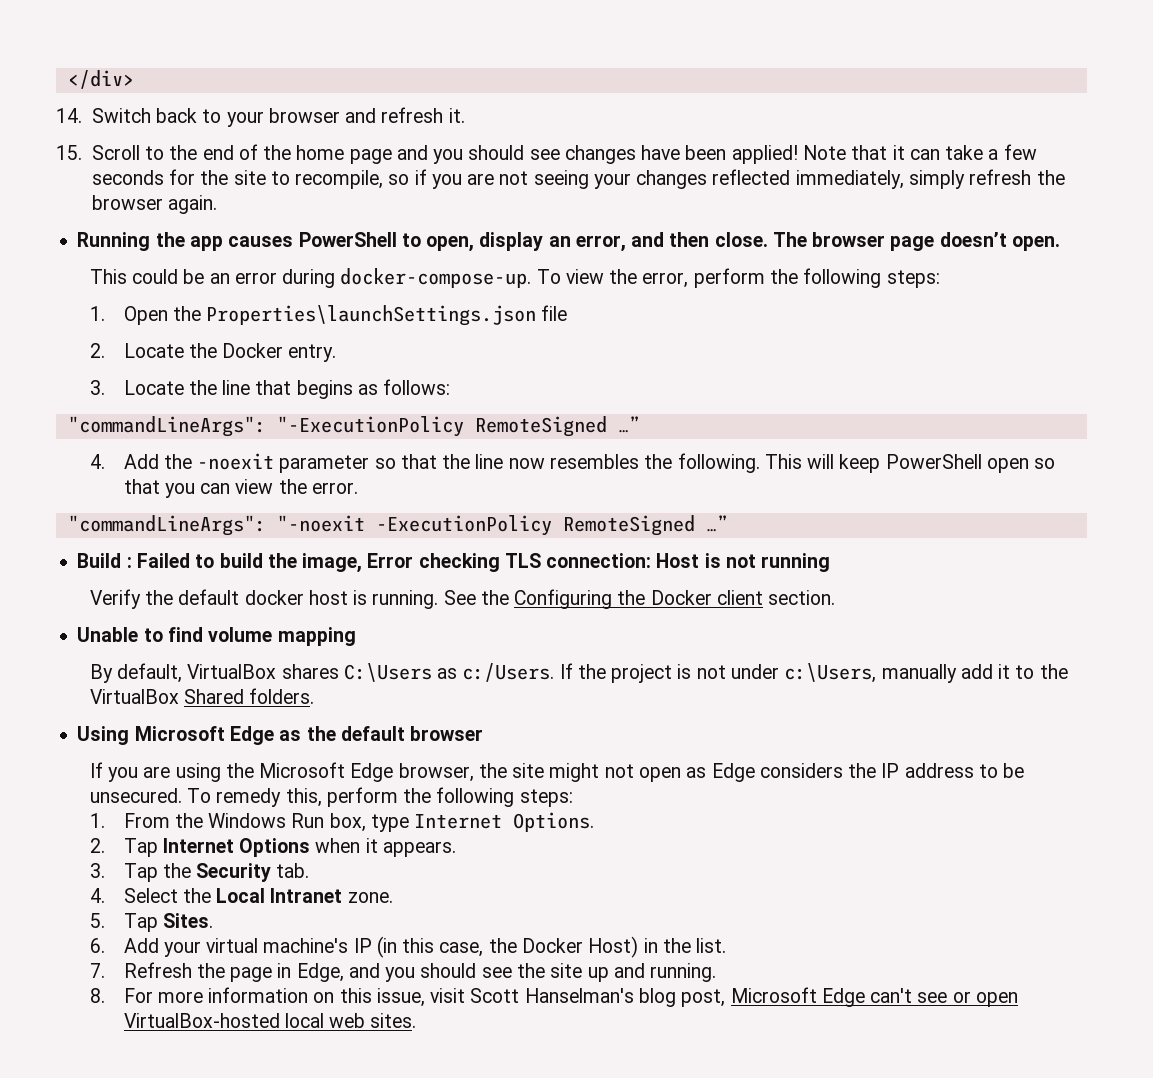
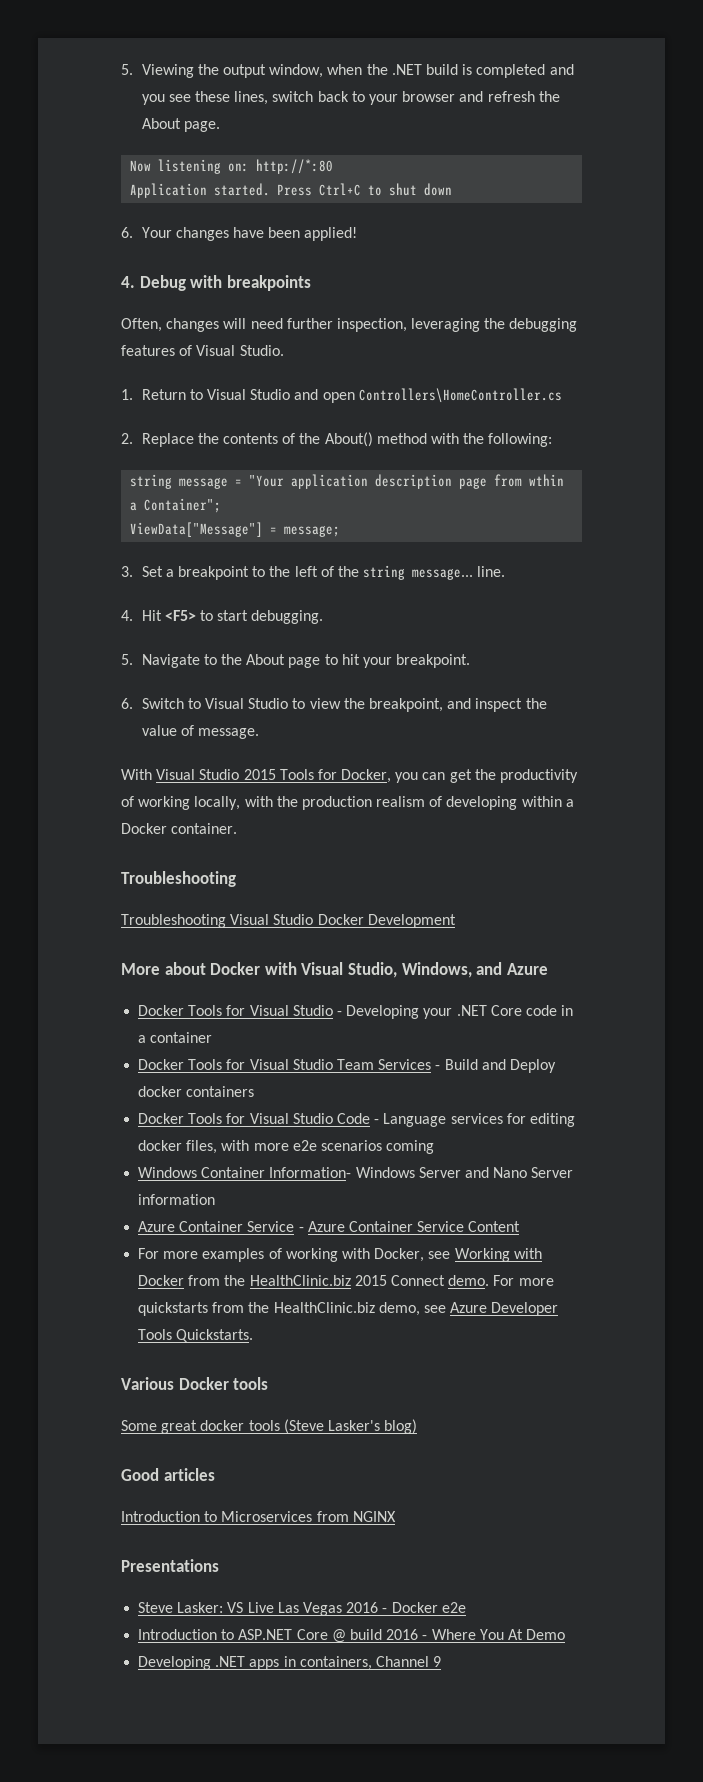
[67,70,134,89] [56,108,151,123] </div> // 14. Switch -> [121,64,574,78] [141,91,314,105] 5. Viewing the output window, when the .NET build is completed and you see these lines, switch
[448,108,465,123] [56,144,1037,164] [91,169,1065,189] [91,195,218,214] [77,232,1060,252] [89,268,940,288] [89,305,568,326] [89,343,337,362] [89,379,451,399] [67,416,640,437] [89,453,1056,473] [123,479,358,498] [67,515,728,536] [77,553,831,573] [89,589,836,609] [77,627,356,646] [89,663,1068,683] [89,688,315,704] [77,726,484,745] [89,762,1025,782] [89,787,573,807] [89,812,595,832] [89,838,456,857] [89,863,310,882] [89,888,393,903] [89,913,213,932] [89,936,727,958] [89,962,717,982] [89,987,1018,1007] [123,1013,417,1028] it. // 15. Scroll to the end of the home page and you should see changes have been applied! Note that it can take a few seconds for the site to recompile, so if you are not seeing your changes reflected immediately, simply refresh the browser again. // Running the app causes PowerShell to open, display an error, and then close. The browser page doesn’t open. // This could be an error during docker-compose-up. To view the error, perform the following steps: // 1. Open the Properties\launchSettings.json file // 2. Locate the Docker entry. // 3. Locate the line that begins as follows: // "commandLineArgs": "-ExecutionPolicy RemoteSigned …” // 4. Add the -noexit parameter so that the line now resembles the following. This will keep PowerShell open so that you can view the error. // "commandLineArgs": "-noexit -ExecutionPolicy RemoteSigned …” // Build : Failed to build the image, Error checking TLS connection: Host is not running // Verify the default docker host is running. See the Configuring the Docker client section. // Unable to find volume mapping // By default, VirtualBox shares C:\Users as c:/Users. If the project is not under c:\Users, manually add it to the VirtualBox Shared folders. // Using Microsoft Edge as the default browser // If you are using the Microsoft Edge browser, the site might not open as Edge considers the IP address to be unsecured. To remedy this, perform the following steps: // 1. From the Windows Run box, type Internet Options. // 2. Tap Internet Options when it appears. // 3. Tap the Security tab. // 4. Select the Local Intranet zone. // 5. Tap Sites. // 6. Add your virtual machine's IP (in this case, the Docker Host) in the list. // 7. Refresh the page in Edge, and you should see the site up and running. // 8. For more information on this issue, visit Scott Hanselman's blog post, Microsoft Edge can't see or open VirtualBox-hosted local web sites. -> [538,91,560,102] [141,118,220,132] [130,159,334,174] [130,183,453,198] [121,227,358,241] [121,275,311,291] [121,318,578,332] [121,345,284,356] [121,388,562,403] [121,432,553,447] [130,474,565,489] [130,498,222,513] [130,522,341,537] [121,565,506,580] [121,610,324,624] [121,654,471,668] [121,698,547,712] [141,725,260,739] [121,769,579,783] [121,796,574,810] [121,823,238,834] [121,871,236,887] [121,914,456,928] [121,962,548,978] [138,1005,574,1019] [138,1032,213,1043] [138,1059,556,1073] [138,1086,255,1097] [138,1113,575,1127] [138,1140,435,1154] [138,1167,574,1178] [138,1194,216,1205] [138,1221,521,1232] [138,1248,542,1262] [138,1275,554,1286] [138,1302,559,1316] [138,1329,254,1342] [121,1377,269,1390] [121,1419,418,1434] [121,1468,215,1481] [121,1511,396,1522] [121,1559,219,1572] [138,1602,466,1616] [138,1629,566,1643] [138,1656,442,1670] the About page. // Now listening on: http://*:80 // Application started. Press Ctrl+C to shut down // 6. Your changes have been applied! // 4. Debug with breakpoints // Often, changes will need further inspection, leveraging the debugging features of Visual Studio. // 1. Return to Visual Studio and open Controllers\HomeController.cs // 2. Replace the contents of the About() method with the following: // string message = "Your application description page from wthin a Container"; // ViewData["Message"] = message; // 3. Set a breakpoint to the left of the string message... line. // 4. Hit <F5> to start debugging. // 5. Navigate to the About page to hit your breakpoint. // 6. Switch to Visual Studio to view the breakpoint, and inspect the value of message. // With Visual Studio 2015 Tools for Docker, you can get the productivity of working locally, with the production realism of developing within a Docker container. // Troubleshooting // Troubleshooting Visual Studio Docker Development // More about Docker with Visual Studio, Windows, and Azure // Docker Tools for Visual Studio - Developing your .NET Core code in a container // Docker Tools for Visual Studio Team Services - Build and Deploy docker containers // Docker Tools for Visual Studio Code - Language services for editing docker files, with more e2e scenarios coming // Windows Container Information- Windows Server and Nano Server information // Azure Container Service - Azure Container Service Content // For more examples of working with Docker, see Working with Docker from the HealthClinic.biz 2015 Connect demo. For more quickstarts from the HealthClinic.biz demo, see Azure Developer Tools Quickstarts. // Various Docker tools // Some great docker tools (Steve Lasker's blog) // Good articles // Introduction to Microservices from NGINX // Presentations // Steve Lasker: VS Live Las Vegas 2016 - Docker e2e // Introduction to ASP.NET Core @ build 2016 - Where You At Demo // Developing .NET apps in containers, Channel 9

